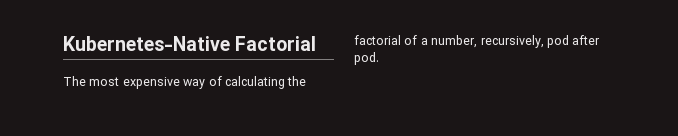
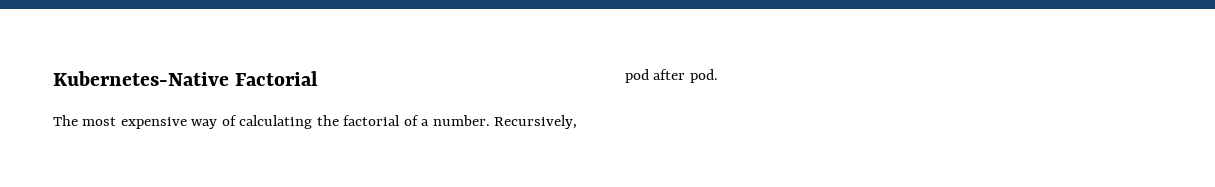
[431,35,544,48] number, recursively, -> [432,115,578,129] number. Recursively,

